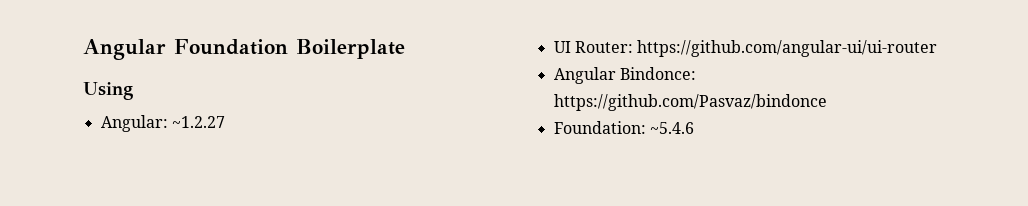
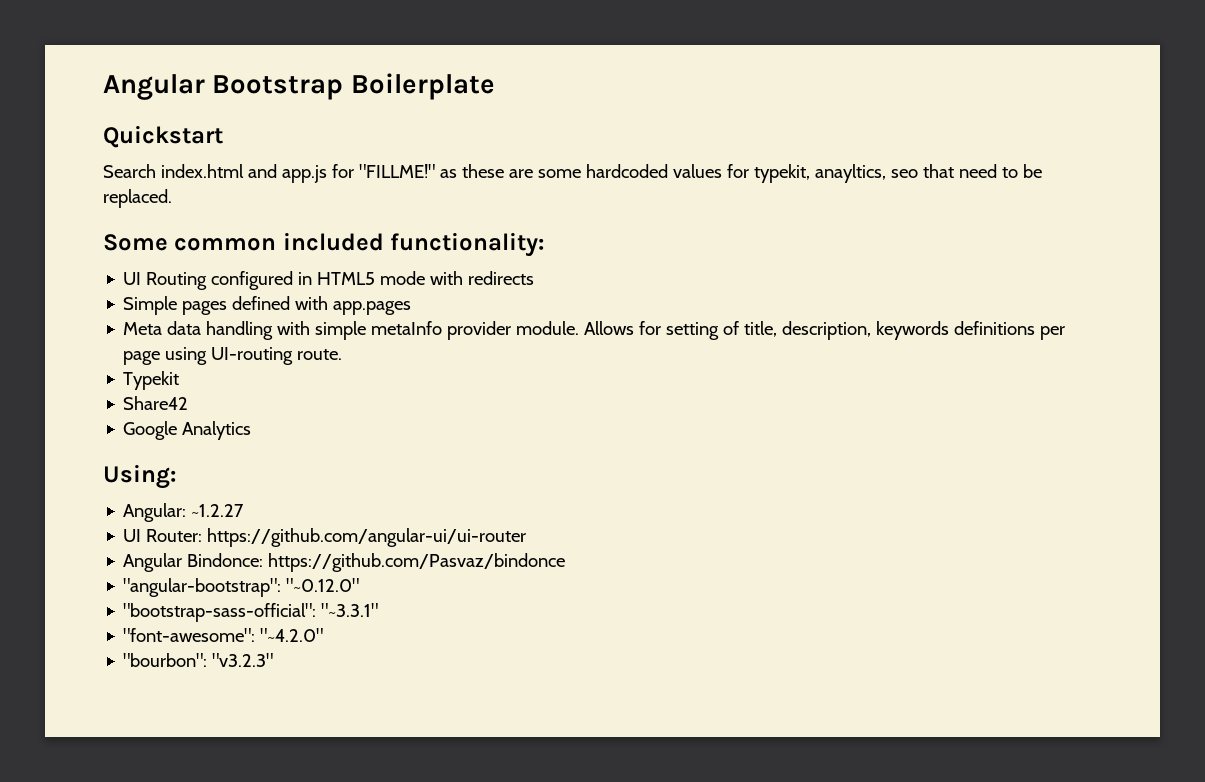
[83,39,288,60] Angular Foundation -> [103,74,344,100] Angular Bootstrap
[83,82,133,100] Using -> [103,125,223,148] [103,164,1042,183] [103,189,172,208] [103,232,545,257] [123,271,535,290] [123,296,412,315] [123,321,1066,340] [123,347,343,365] [123,371,180,390] [123,396,189,410] [123,421,252,440] [103,464,176,489] Quickstart // Search index.html and app.js for "FILLME!" as these are some hardcoded values for typekit, anayltics, seo that need to be replaced. // Some common included functionality: // UI Routing configured in HTML5 mode with redirects // Simple pages defined with app.pages // Meta data handling with simple metaInfo provider module. Allows for setting of title, description, keywords definitions per page using UI-routing route. // Typekit // Share42 // Google Analytics // Using:
[553,121,694,134] Foundation: ~5.4.6 -> [123,578,360,597] [123,603,379,622] [123,628,324,642] [123,653,274,667] "angular-bootstrap": "~0.12.0" // "bootstrap-sass-official": "~3.3.1" // "font-awesome": "~4.2.0" // "bourbon": "v3.2.3"

